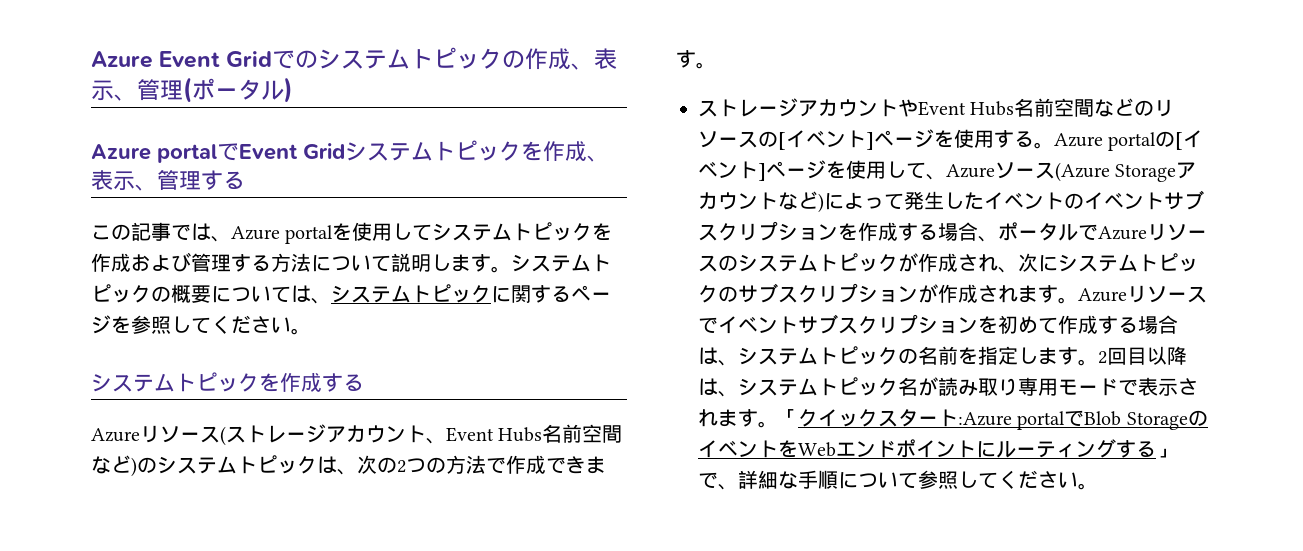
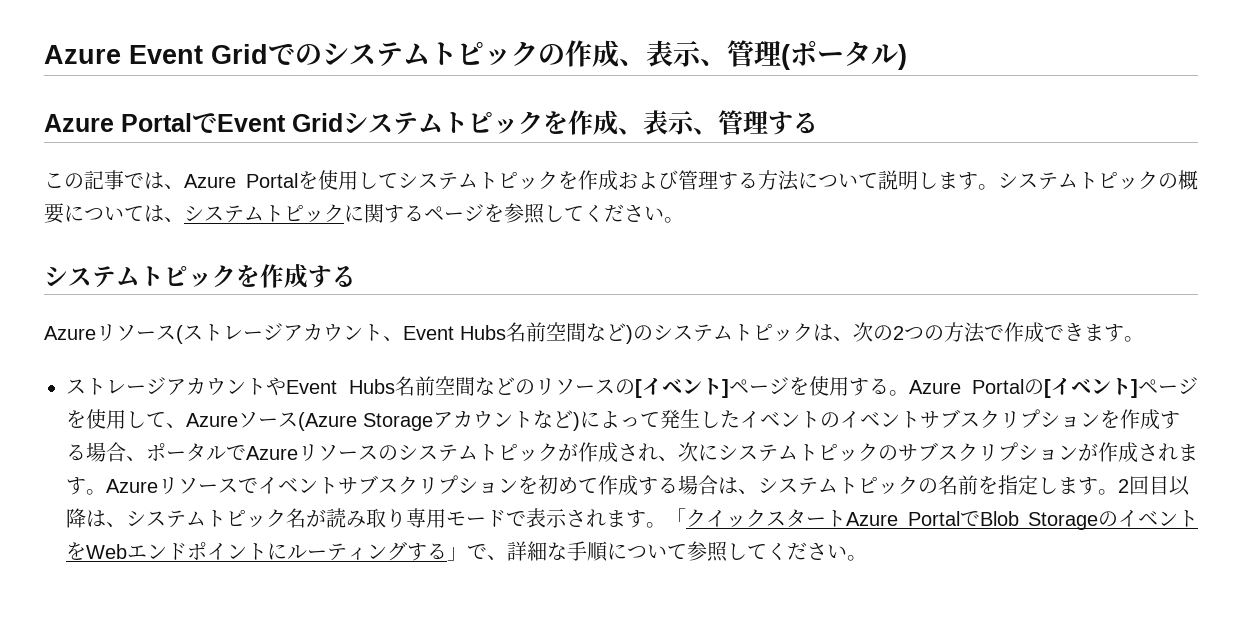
[157,144,217,163] portal -> [121,113,192,132] Portal
[285,225,334,244] portal -> [246,173,298,188] Portal
[1108,132,1157,151] portal -> [972,379,1024,394] Portal
[958,411,1066,430] :Azure portal -> [846,511,960,526] Azure Portal

